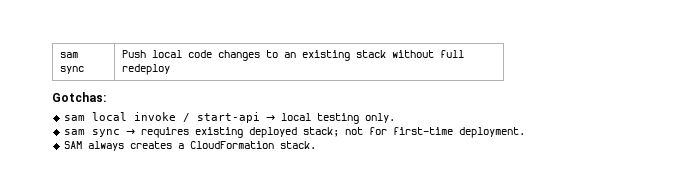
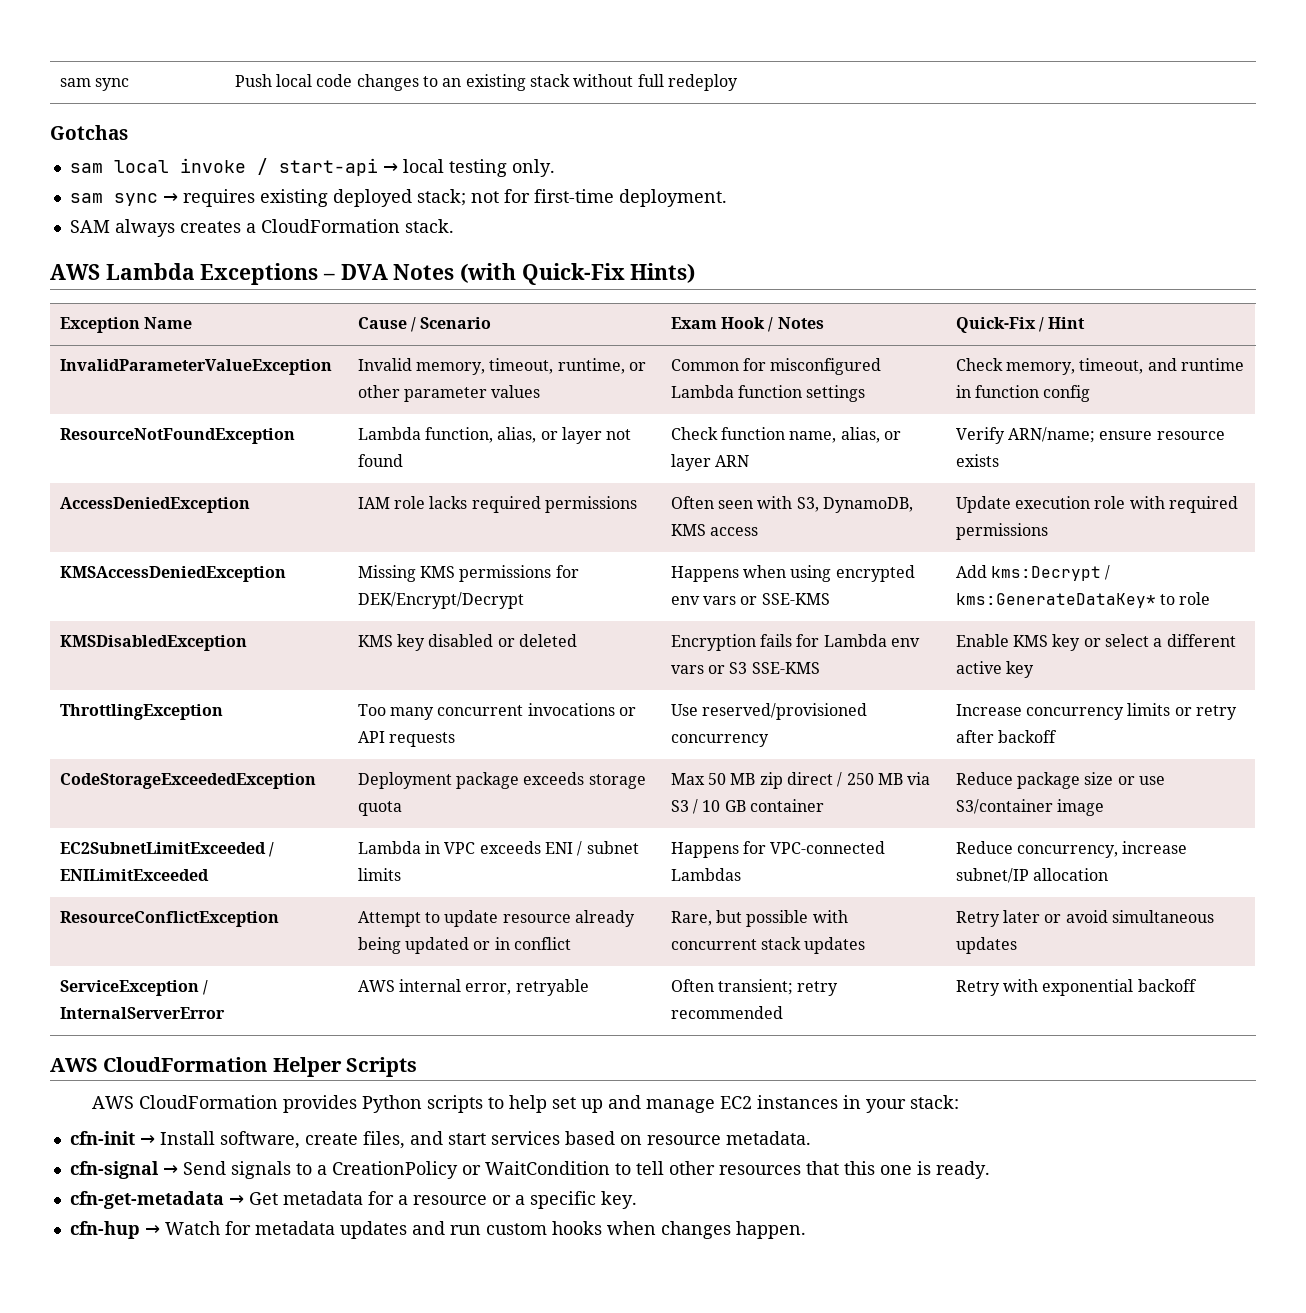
[52,92,106,102] Gotchas: -> [50,125,128,140] Gotchas
(316, 145) none -> [50,263,696,285] [59,317,193,333] [357,317,492,332] [670,317,824,332] [955,317,1086,333] [59,359,332,375] [357,358,646,375] [357,385,541,402] [670,358,882,375] [670,385,866,402] [955,358,1244,375] [955,385,1091,402] [59,428,295,444] [357,427,632,444] [357,454,403,467] [670,427,901,443] [670,454,750,471] [955,427,1225,444] [955,454,999,467] [59,497,250,513] [357,496,637,513] [670,496,913,513] [670,524,759,536] [955,496,1238,513] [955,523,1048,540] [59,566,286,582] [357,565,579,582] [357,592,524,609] [670,565,915,582] [670,593,830,605] [955,565,1111,581] [955,592,1211,608] [59,635,247,651] [357,634,577,651] [670,634,920,651] [670,662,820,674] [955,634,1236,651] [955,661,1035,678] [59,704,223,720] [357,703,636,720] [357,731,456,747] [670,703,868,720] [670,734,769,747] [955,703,1237,720] [955,730,1058,743] [59,773,316,789] [357,772,646,789] [357,801,402,816] [670,772,931,789] [670,799,824,814] [955,772,1165,789] [955,799,1105,816] [59,842,275,857] [59,869,209,881] [357,841,639,856] [357,868,401,881] [670,841,886,858] [670,868,741,881] [955,841,1188,858] [955,868,1109,883] [59,911,279,927] [357,910,635,927] [357,937,571,954] [670,910,848,927] [670,937,866,954] [955,910,1214,927] [955,937,1017,954] [59,980,209,996] [59,1007,225,1019] [357,979,589,996] [670,979,839,996] [670,1006,783,1019] [955,979,1197,996] [50,1057,418,1077] [91,1095,959,1113] [69,1131,811,1149] [69,1161,990,1179] [69,1191,637,1209] [69,1221,806,1239] // AWS Lambda Exceptions – DVA Notes (with Quick-Fix Hints) // Exception Name | Cause / Scenario | Exam Hook / Notes | Quick-Fix / Hint // InvalidParameterValueException | Invalid memory, timeout, runtime, or other parameter values | Common for misconfigured Lambda function settings | Check memory, timeout, and runtime in function config // ResourceNotFoundException | Lambda function, alias, or layer not found | Check function name, alias, or layer ARN | Verify ARN/name; ensure resource exists // AccessDeniedException | IAM role lacks required permissions | Often seen with S3, DynamoDB, KMS access | Update execution role with required permissions // KMSAccessDeniedException | Missing KMS permissions for DEK/Encrypt/Decrypt | Happens when using encrypted env vars or SSE-KMS | Add kms:Decrypt / kms:GenerateDataKey* to role // KMSDisabledException | KMS key disabled or deleted | Encryption fails for Lambda env vars or S3 SSE-KMS | Enable KMS key or select a different active key // ThrottlingException | Too many concurrent invocations or API requests | Use reserved/provisioned concurrency | Increase concurrency limits or retry after backoff // CodeStorageExceededException | Deployment package exceeds storage quota | Max 50 MB zip direct / 250 MB via S3 / 10 GB container | Reduce package size or use S3/container image // EC2SubnetLimitExceeded / ENILimitExceeded | Lambda in VPC exceeds ENI / subnet limits | Happens for VPC-connected Lambdas | Reduce concurrency, increase subnet/IP allocation // ResourceConflictException | Attempt to update resource already being updated or in conflict | Rare, but possible with concurrent stack updates | Retry later or avoid simultaneous updates // ServiceException / InternalServerError | AWS internal error, retryable | Often transient; retry recommended | Retry with exponential backoff // AWS CloudFormation Helper Scripts // AWS CloudFormation provides Python scripts to help set up and manage EC2 instances in your stack: // cfn-init → Install software, create files, and start services based on resource metadata. // cfn-signal → Send signals to a CreationPolicy or WaitCondition to tell other resources that this one is ready. // cfn-get-metadata → Get metadata for a resource or a specific key. // cfn-hup → Watch for metadata updates and run custom hooks when changes happen.

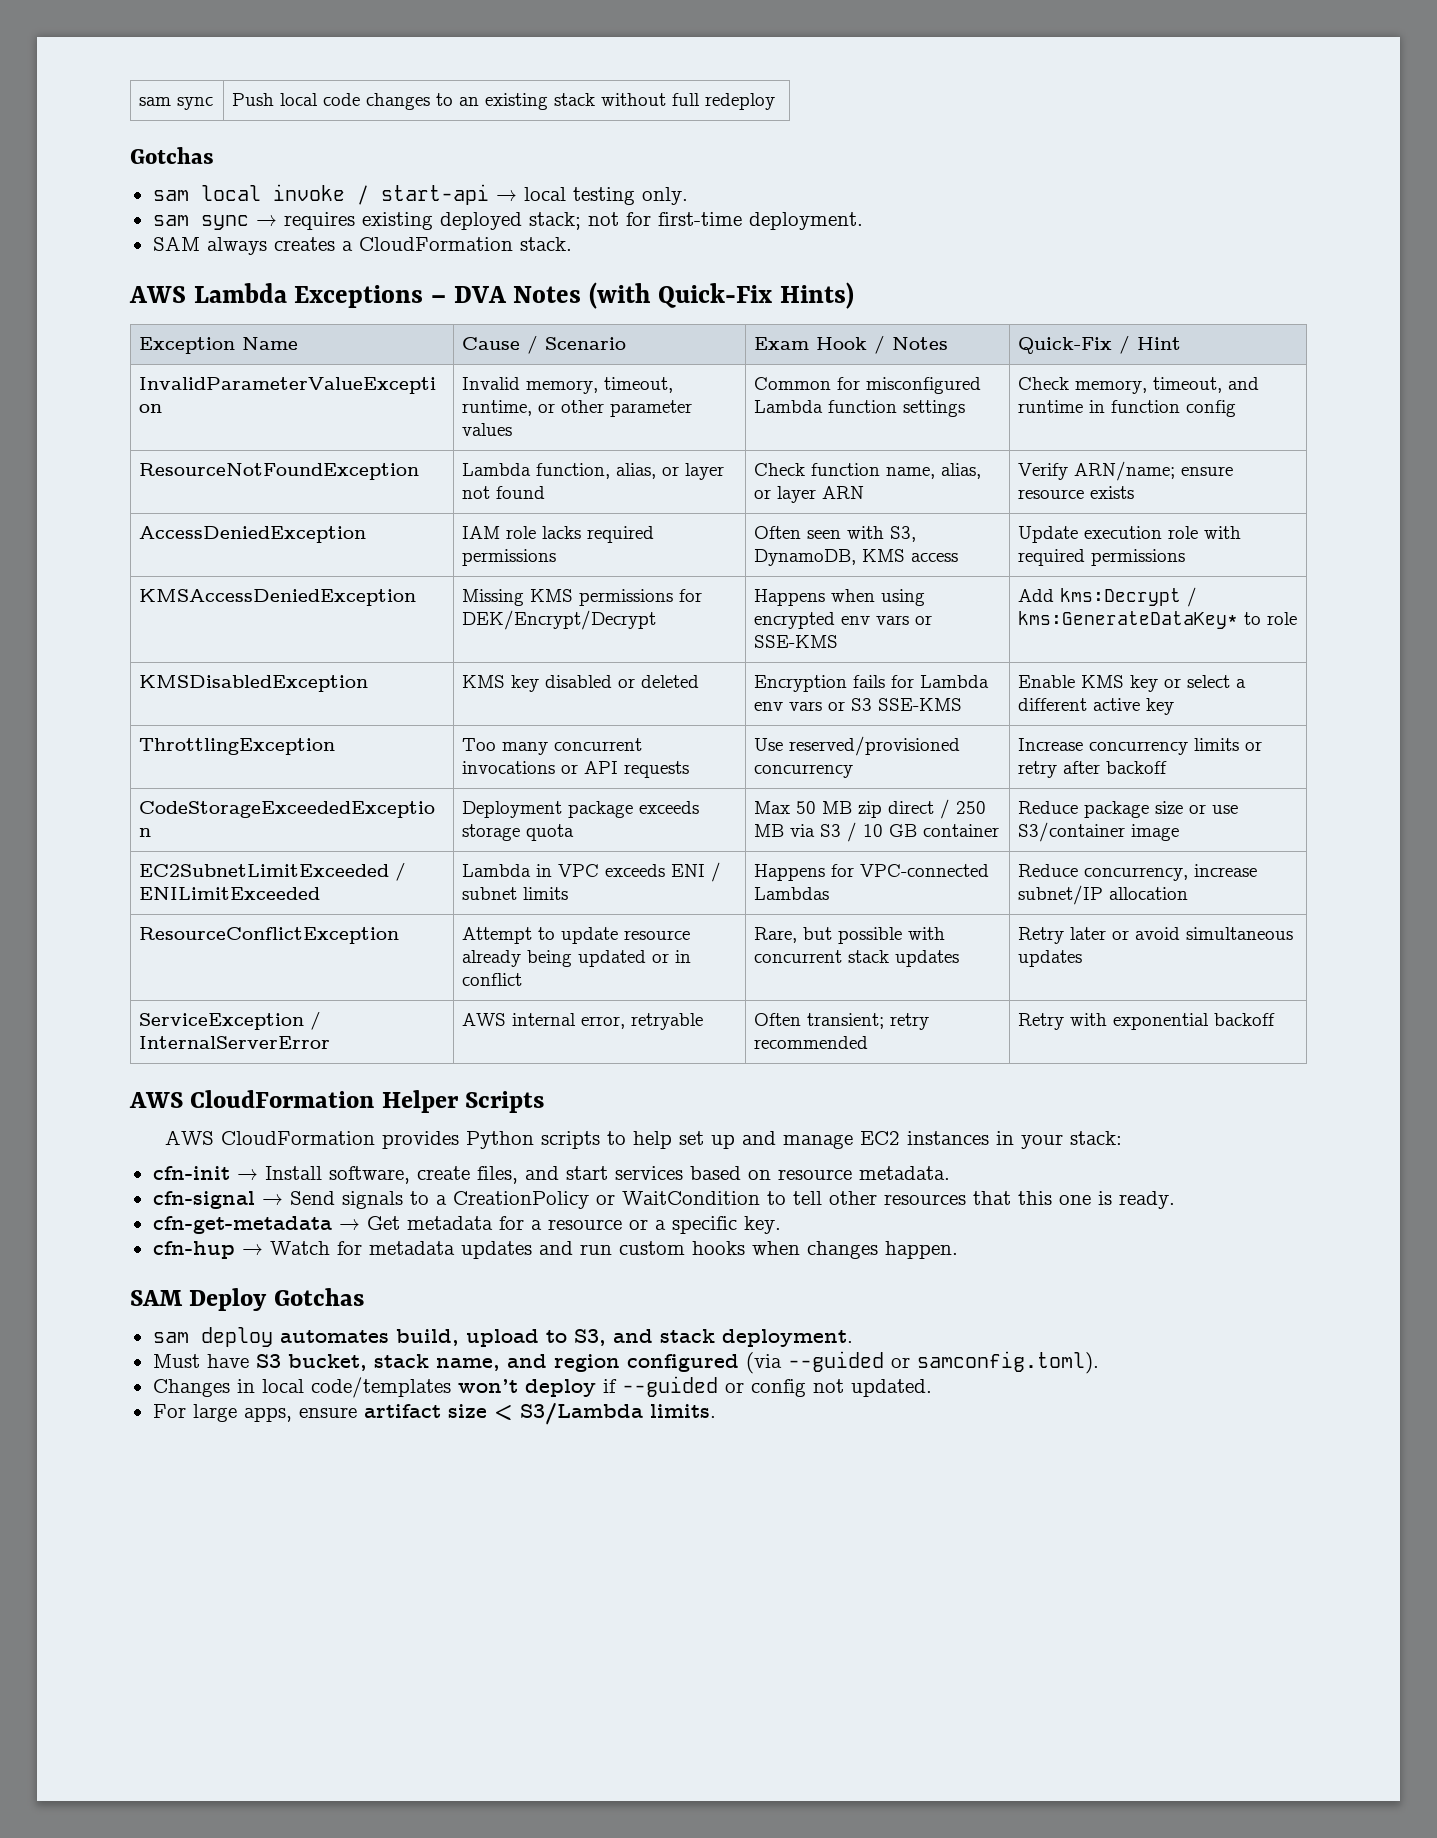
(806, 1230) none -> [130,1288,364,1311] [152,1327,853,1347] [152,1351,1099,1374] [152,1376,932,1398] [152,1403,716,1425] // SAM Deploy Gotchas // sam deploy automates build, upload to S3, and stack deployment. // Must have S3 bucket, stack name, and region configured (via --guided or samconfig.toml). // Changes in local code/templates won’t deploy if --guided or config not updated. // For large apps, ensure artifact size < S3/Lambda limits.

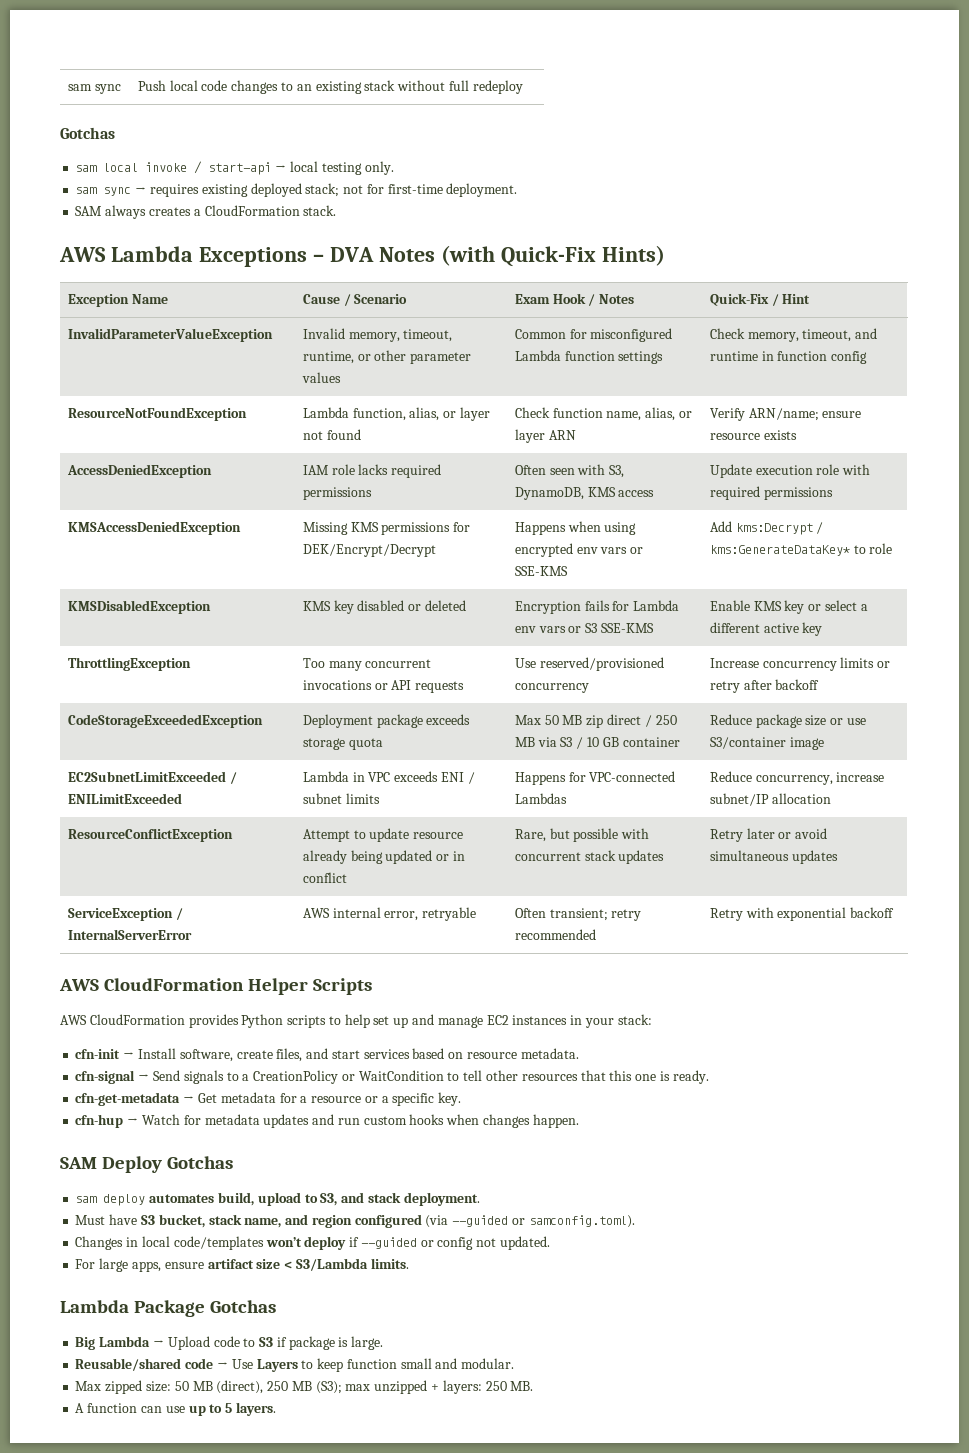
(716, 1411) none -> [60,1300,277,1317] [75,1336,384,1350] [75,1358,515,1372] [75,1380,534,1394] [75,1402,276,1416] // Lambda Package Gotchas // Big Lambda → Upload code to S3 if package is large. // Reusable/shared code → Use Layers to keep function small and modular. // Max zipped size: 50 MB (direct), 250 MB (S3); max unzipped + layers: 250 MB. // A function can use up to 5 layers.

